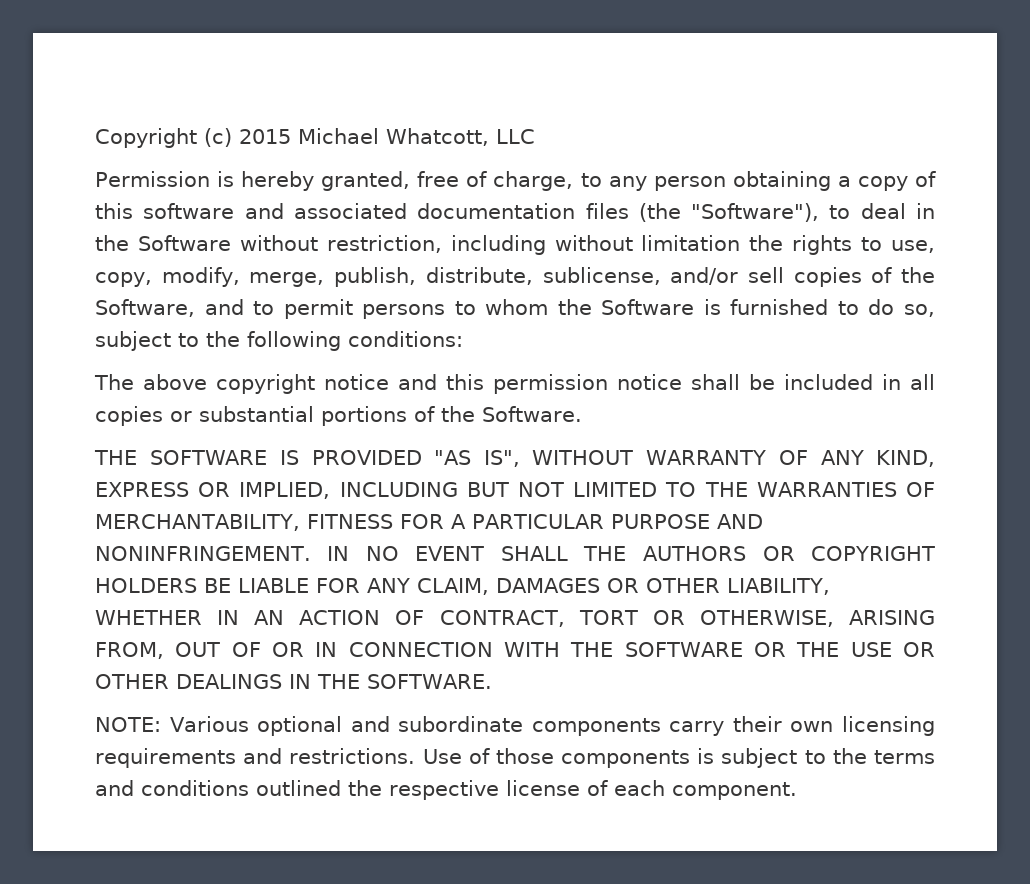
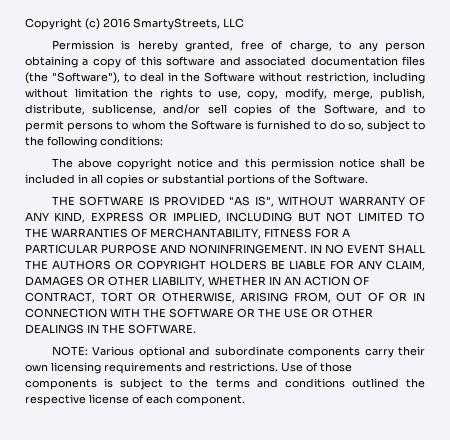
[239,128,489,146] 2015 Michael Whatcott, -> [103,18,220,30] 2016 SmartyStreets,

